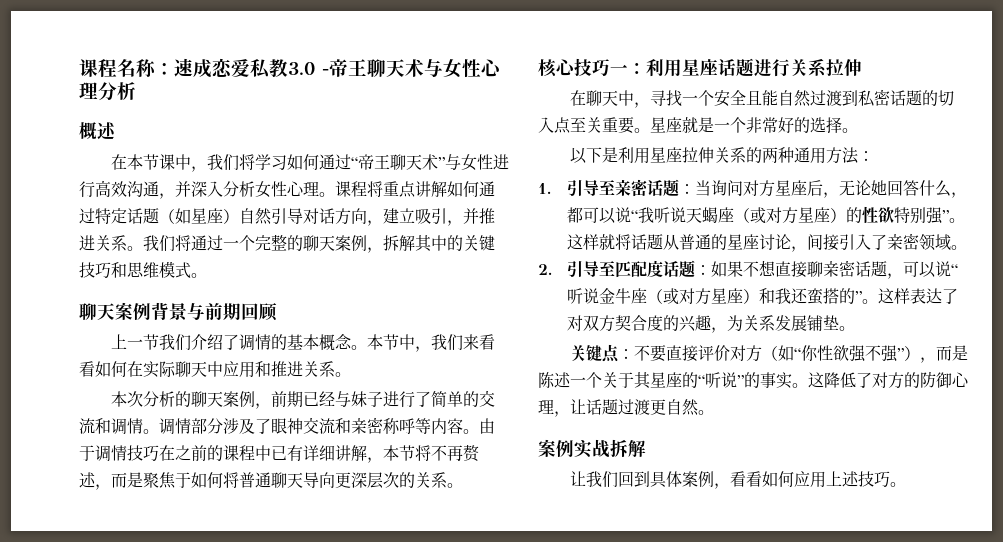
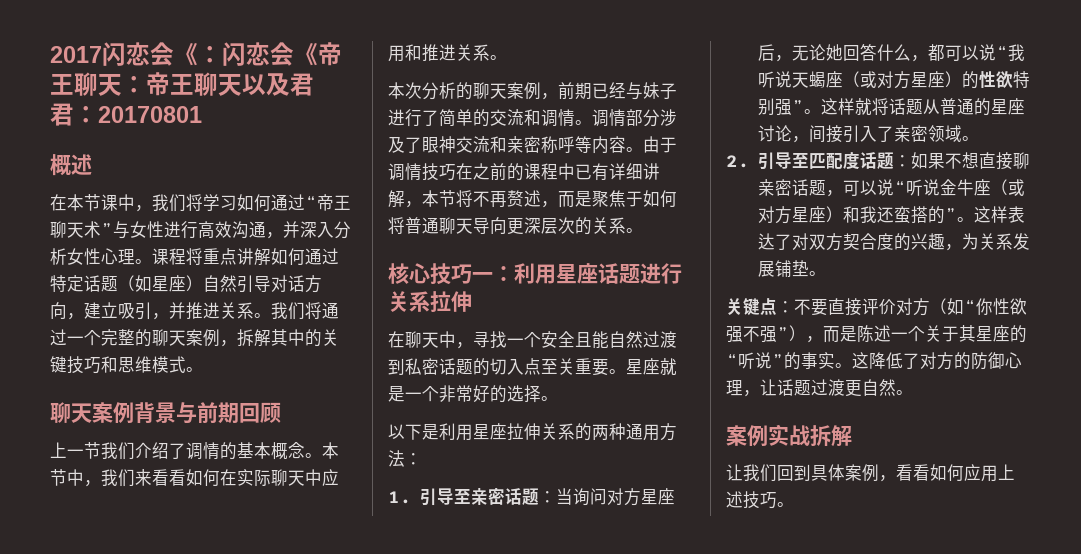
[79,58,502,79] [79,82,136,101] 课程名称：速成恋爱私教3.0 -帝王聊天术与女性心理分析 -> [50,42,342,66] [50,72,314,96] [50,103,202,126] 2017闪恋会《：闪恋会《帝王聊天：帝王聊天以及君君：20170801

